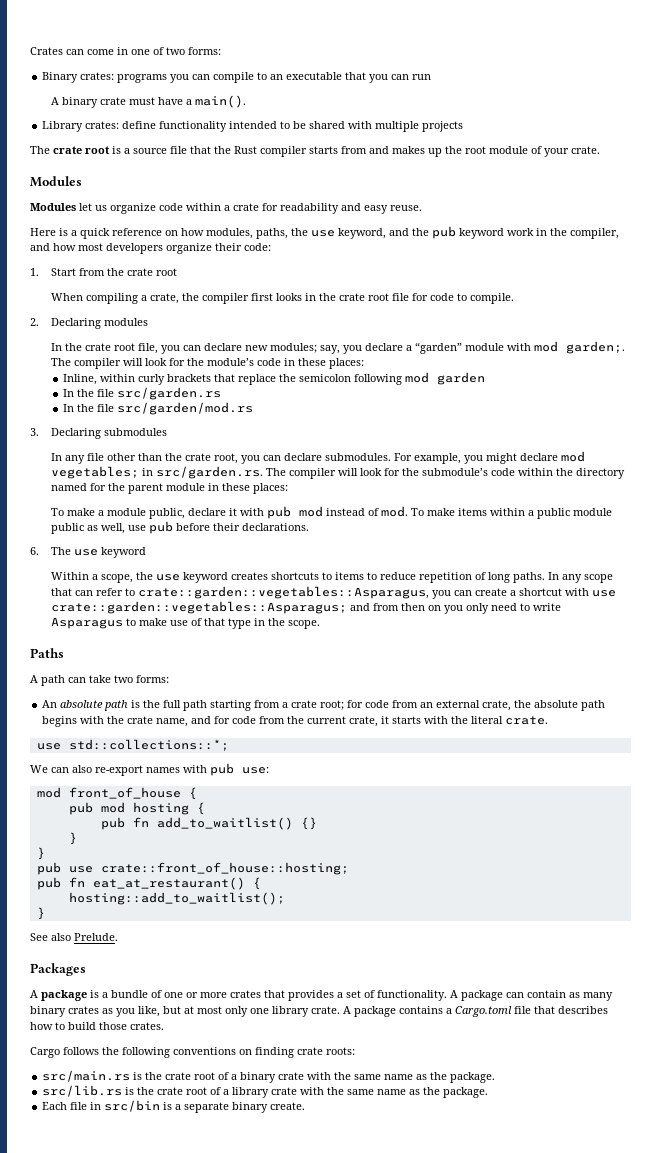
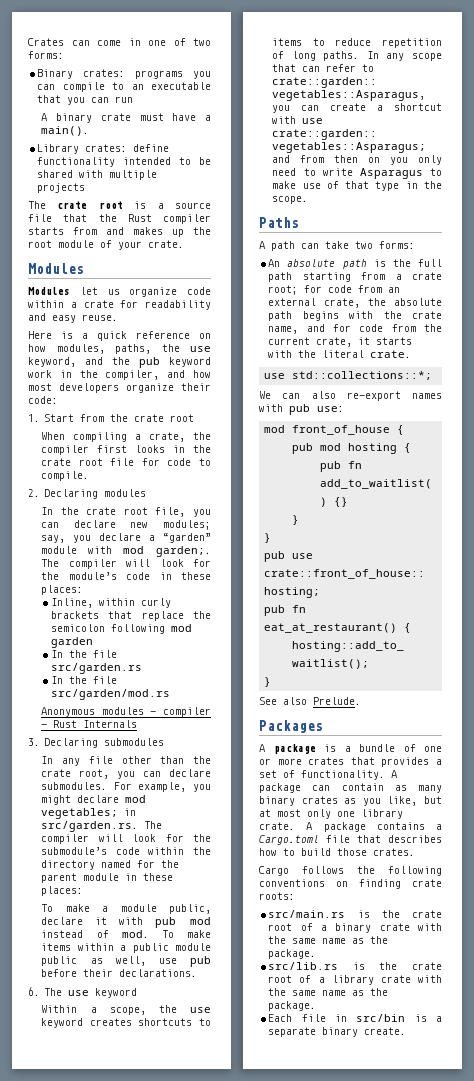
(254, 408) none -> [41,707,211,717] [41,720,138,728] // Anonymous modules - compiler - Rust Internals

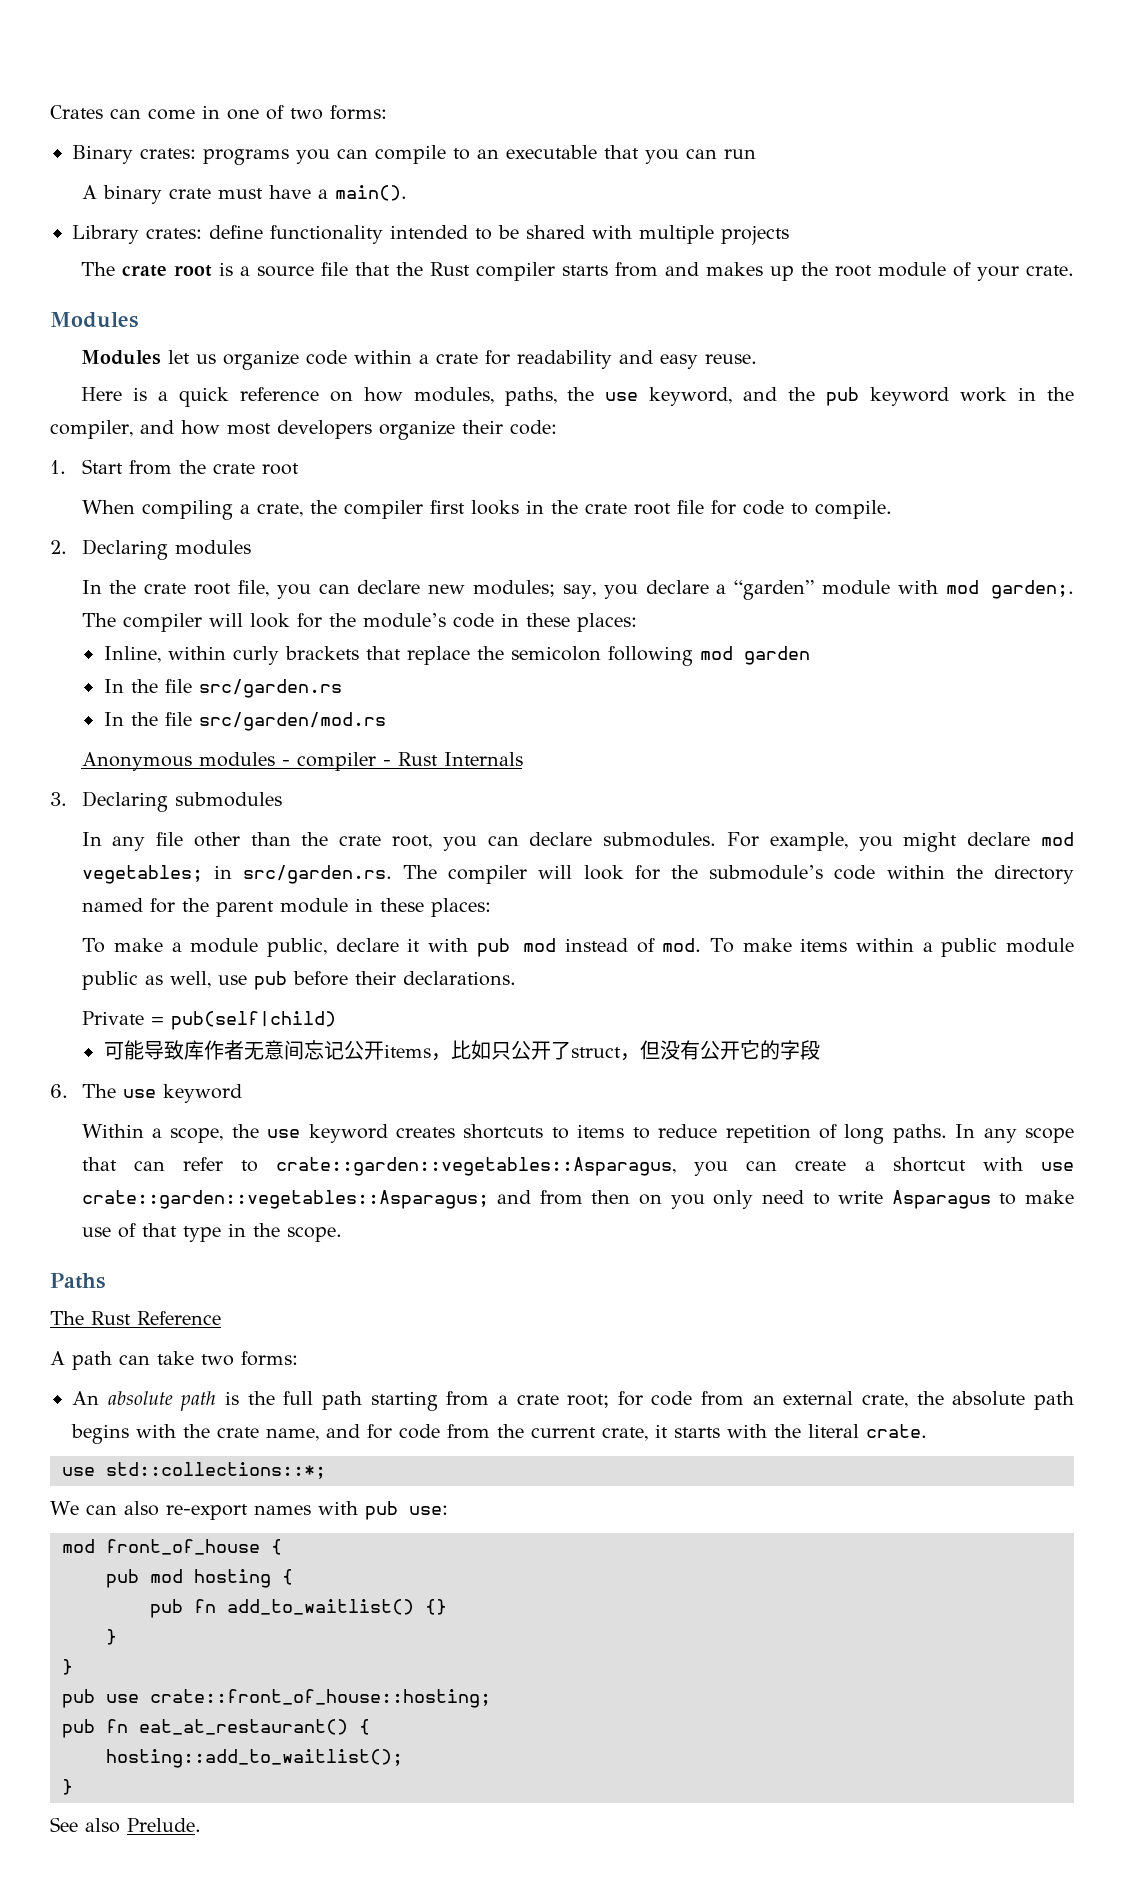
(198, 973) none -> [81,1011,336,1030] [103,1040,820,1061] // Private = pub(self|child) // 可能导致库作者无意间忘记公开items，比如只公开了struct，但没有公开它的字段
(299, 222) none -> [50,1311,221,1325] // The Rust Reference
[259,720,323,733] [259,744,442,754] [259,757,442,767] [259,770,397,780] [259,783,442,793] [259,796,442,806] [259,809,403,819] [259,822,442,832] [259,835,442,845] [259,848,415,856] [259,866,442,876] [259,879,442,889] [259,892,295,900] [268,910,442,918] [268,923,442,933] [268,936,389,944] [268,949,317,959] [268,962,442,970] [268,975,442,985] [268,988,389,996] [268,1001,317,1011] [268,1014,442,1022] [268,1027,407,1037] // Packages // A package is a bundle of one or more crates that provides a set of functionality. A package can contain as many binary crates as you like, but at most only one library crate. A package contains a Cargo.toml file that describes how to build those crates. // Cargo follows the following conventions on finding crate roots: // src/main.rs is the crate root of a binary crate with the same name as the package. // src/lib.rs is the crate root of a library crate with the same name as the package. // Each file in src/bin is a separate binary create. -> (201, 1825) none

